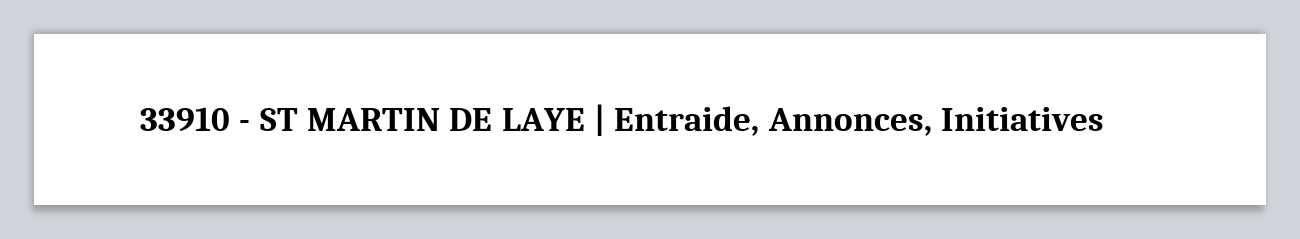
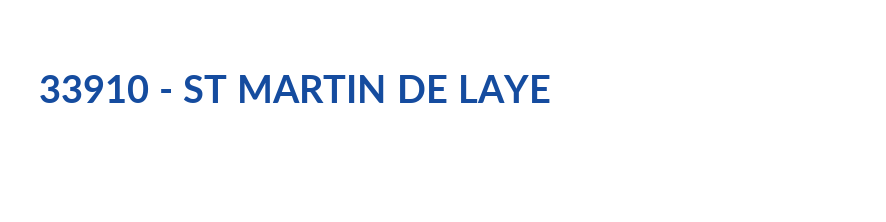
[593,104,1104,136] | Entraide, Annonces, Initiatives -> (551, 89) none

